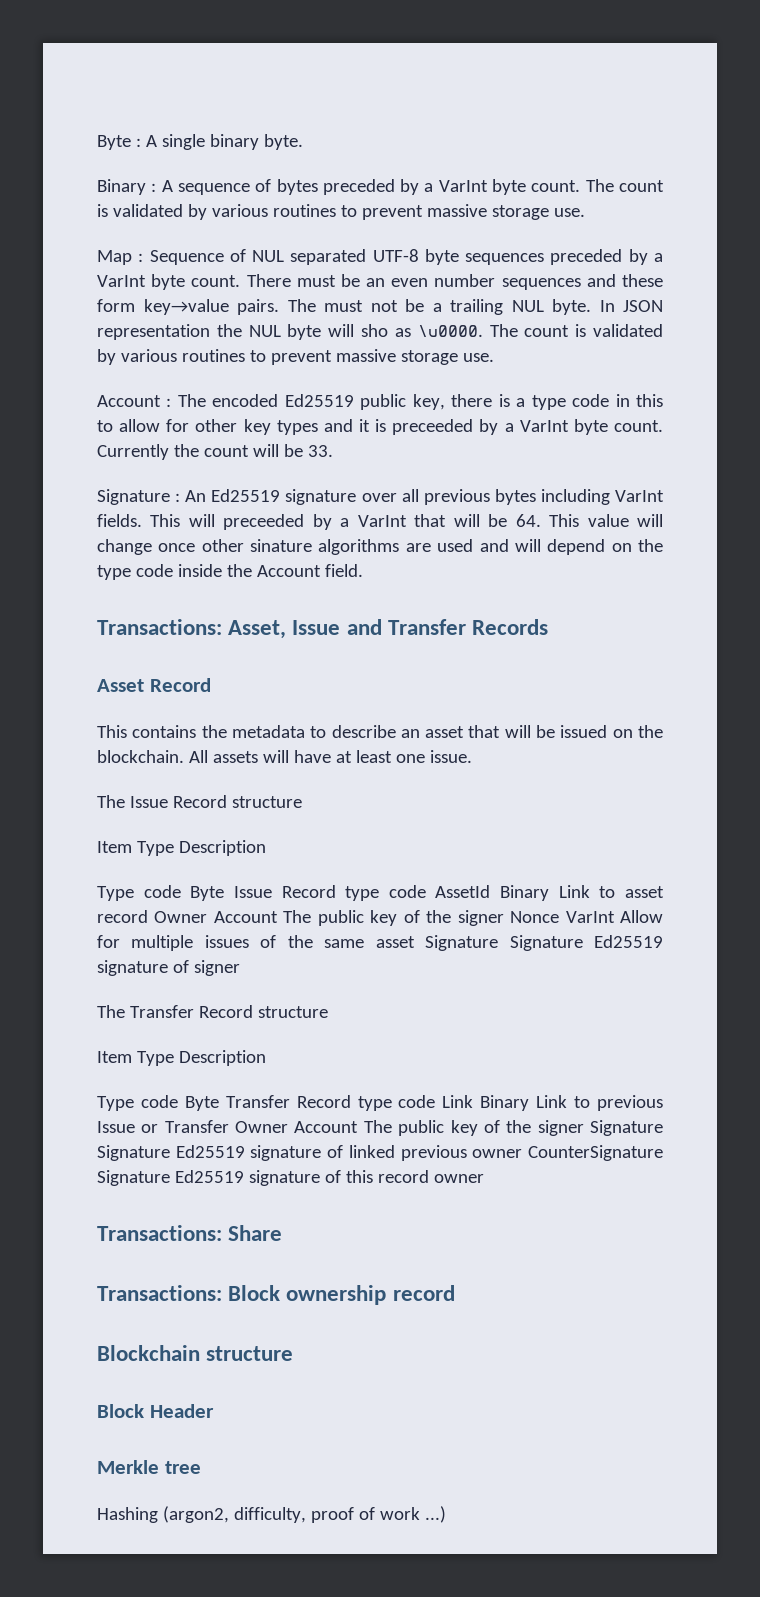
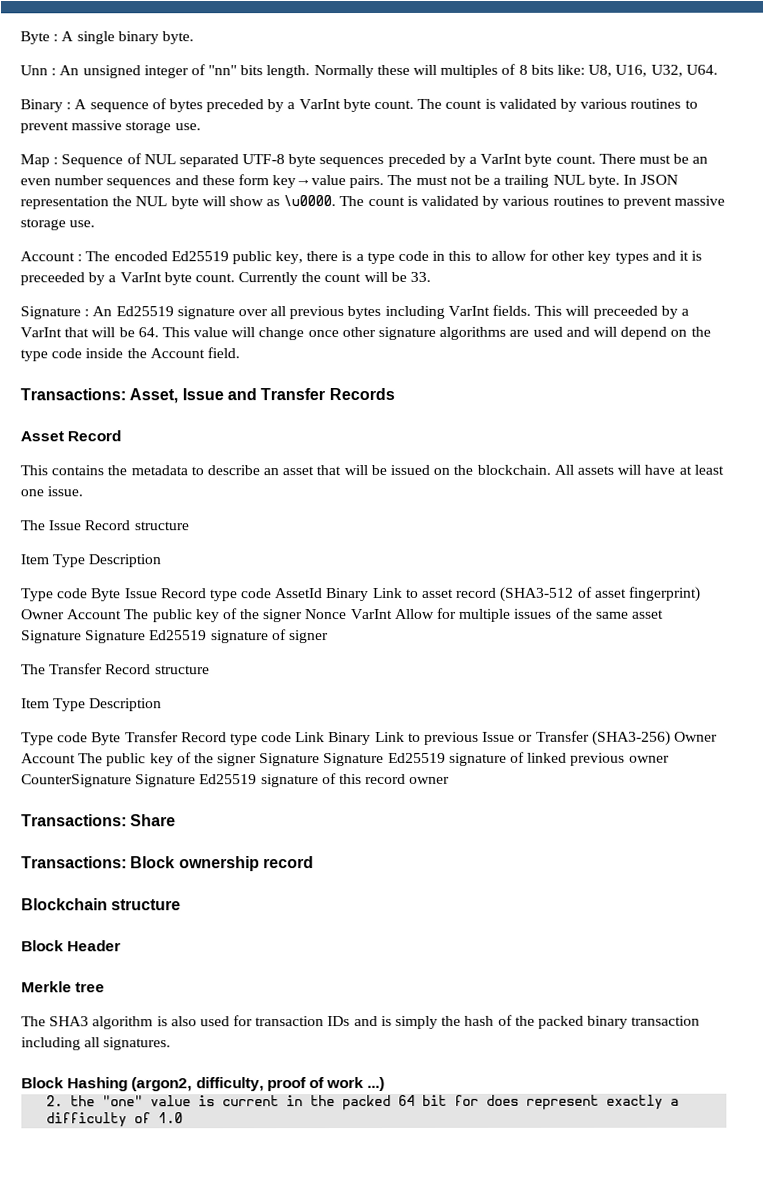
(303, 142) none -> [20,63,718,79] // Unn : An unsigned integer of "nn" bits length. Normally these will multiples of 8 bits like: U8, U16, U32, U64.
[361,324,389,337] sho -> [228,196,264,207] show
[250,539,313,552] sinature -> [378,326,437,341] signature
(148, 916) none -> [499,586,701,602] (SHA3-512 of asset fingerprint)
(229, 1126) none -> [591,730,671,746] (SHA3-256)
(201, 1467) none -> [21,1014,701,1030] [21,1037,172,1051] [21,1077,64,1089] The SHA3 algorithm is also used for transaction IDs and is simply the hash of the packed binary transaction including all signatures. // Block
(446, 1514) none -> [46,1094,680,1111] [46,1112,184,1128] // 2. the "one" value is current in the packed 64 bit for does represent exactly a difficulty of 1.0

